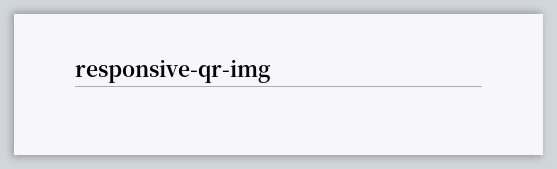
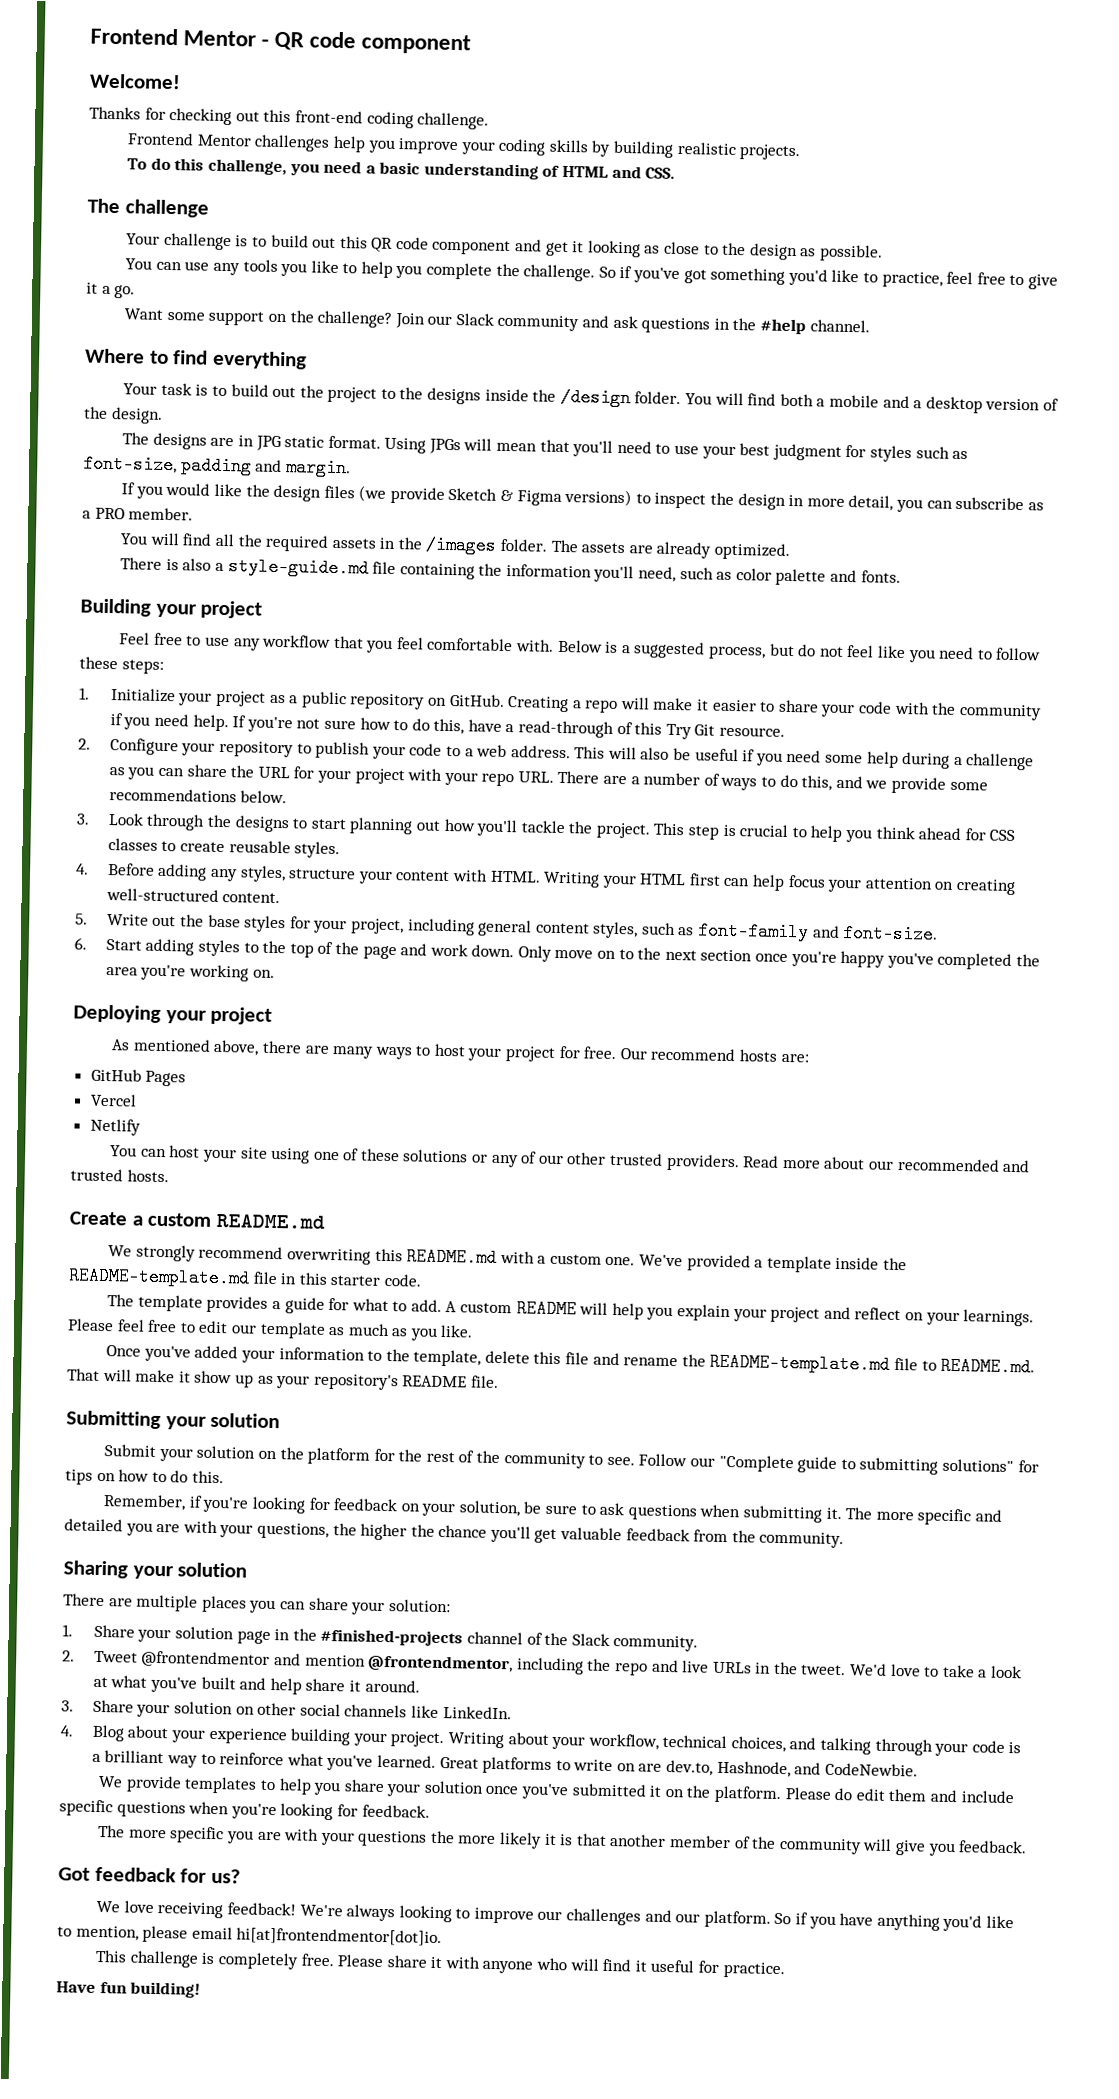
[75,59,271,83] responsive-qr-img -> [90,27,472,55] [89,73,181,90] [89,106,490,130] [127,132,801,161] [127,157,676,180] [87,198,209,218] [126,232,883,262] [125,258,1058,290] [86,282,136,299] [124,308,870,335] [85,348,307,370] [123,382,1059,414] [84,406,163,424] [122,432,969,463] [83,454,351,478] [121,482,1044,513] [82,507,194,521] [120,532,790,560] [120,557,901,586] [80,598,263,619] [119,632,1042,663] [79,656,164,674] [79,687,1042,721] [109,713,786,740] [78,738,1035,771] [108,764,988,794] [108,788,288,804] [76,813,1016,843] [107,838,341,859] [76,862,1017,896] [105,887,281,904] [75,913,939,944] [74,937,1040,970] [105,964,275,982] [73,1004,273,1025] [111,1038,809,1063] [90,1068,187,1087] [89,1093,137,1107] [89,1118,141,1136] [110,1145,1031,1173] [70,1168,169,1183] [69,1211,326,1229] [108,1244,907,1273] [68,1266,422,1288] [107,1294,1035,1327] [67,1318,474,1341] [106,1345,1036,1377] [67,1368,499,1391] [66,1410,281,1430] [104,1444,1039,1475] [65,1469,224,1485] [103,1494,1002,1526] [64,1518,845,1549] [63,1560,248,1580] [63,1593,451,1616] [62,1624,699,1652] [62,1650,1023,1679] [92,1675,420,1695] [61,1699,512,1720] [60,1724,1022,1757] [91,1750,918,1778] [98,1775,1014,1804] [59,1799,430,1821] [98,1824,1028,1857] [58,1866,241,1884] [96,1900,1014,1932] [57,1925,443,1947] [95,1949,785,1979] [56,1981,202,1998] Frontend Mentor - QR code component // Welcome! // Thanks for checking out this front-end coding challenge. // Frontend Mentor challenges help you improve your coding skills by building realistic projects. // To do this challenge, you need a basic understanding of HTML and CSS. // The challenge // Your challenge is to build out this QR code component and get it looking as close to the design as possible. // You can use any tools you like to help you complete the challenge. So if you've got something you'd like to practice, feel free to give it a go. // Want some support on the challenge? Join our Slack community and ask questions in the #help channel. // Where to find everything // Your task is to build out the project to the designs inside the /design folder. You will find both a mobile and a desktop version of the design. // The designs are in JPG static format. Using JPGs will mean that you'll need to use your best judgment for styles such as font-size, padding and margin. // If you would like the design files (we provide Sketch & Figma versions) to inspect the design in more detail, you can subscribe as a PRO member. // You will find all the required assets in the /images folder. The assets are already optimized. // There is also a style-guide.md file containing the information you'll need, such as color palette and fonts. // Building your project // Feel free to use any workflow that you feel comfortable with. Below is a suggested process, but do not feel like you need to follow these steps: // 1. Initialize your project as a public repository on GitHub. Creating a repo will make it easier to share your code with the community if you need help. If you're not sure how to do this, have a read-through of this Try Git resource. // 2. Configure your repository to publish your code to a web address. This will also be useful if you need some help during a challenge as you can share the URL for your project with your repo URL. There are a number of ways to do this, and we provide some recommendations below. // 3. Look through the designs to start planning out how you'll tackle the project. This step is crucial to help you think ahead for CSS classes to create reusable styles. // 4. Before adding any styles, structure your content with HTML. Writing your HTML first can help focus your attention on creating well-structured content. // 5. Write out the base styles for your project, including general content styles, such as font-family and font-size. // 6. Start adding styles to the top of the page and work down. Only move on to the next section once you're happy you've completed the area you're working on. // Deploying your project // As mentioned above, there are many ways to host your project for free. Our recommend hosts are: // GitHub Pages // Vercel // Netlify // You can host your site using one of these solutions or any of our other trusted providers. Read more about our recommended and trusted hosts. // Create a custom README.md // We strongly recommend overwriting this README.md with a custom one. We've provided a template inside the README-template.md file in this starter code. // The template provides a guide for what to add. A custom README will help you explain your project and reflect on your learnings. Please feel free to edit our template as much as you like. // Once you've added your information to the template, delete this file and rename the README-template.md file to README.md. That will make it show up as your repository's README file. // Submitting your solution // Submit your solution on the platform for the rest of the community to see. Follow our "Complete guide to submitting solutions" for tips on how to do this. // Remember, if you're looking for feedback on your solution, be sure to ask questions when submitting it. The more specific and detailed you are with your questions, the higher the chance you'll get valuable feedback from the community. // Sharing your solution // There are multiple places you can share your solution: // 1. Share your solution page in the #finished-projects channel of the Slack community. // 2. Tweet @frontendmentor and mention @frontendmentor, including the repo and live URLs in the tweet. We'd love to take a look at what you've built and help share it around. // 3. Share your solution on other social channels like LinkedIn. // 4. Blog about your experience building your project. Writing about your workflow, technical choices, and talking through your code is a brilliant way to reinforce what you've learned. Great platforms to write on are dev.to, Hashnode, and CodeNewbie. // We provide templates to help you share your solution once you've submitted it on the platform. Please do edit them and include specific questions when you're looking for feedback. // The more specific you are with your questions the more likely it is that another member of the community will give you feedback. // Got feedback for us? // We love receiving feedback! We're always looking to improve our challenges and our platform. So if you have anything you'd like to mention, please email hi[at]frontendmentor[dot]io. // This challenge is completely free. Please share it with anyone who will find it useful for practice. // Have fun building!

